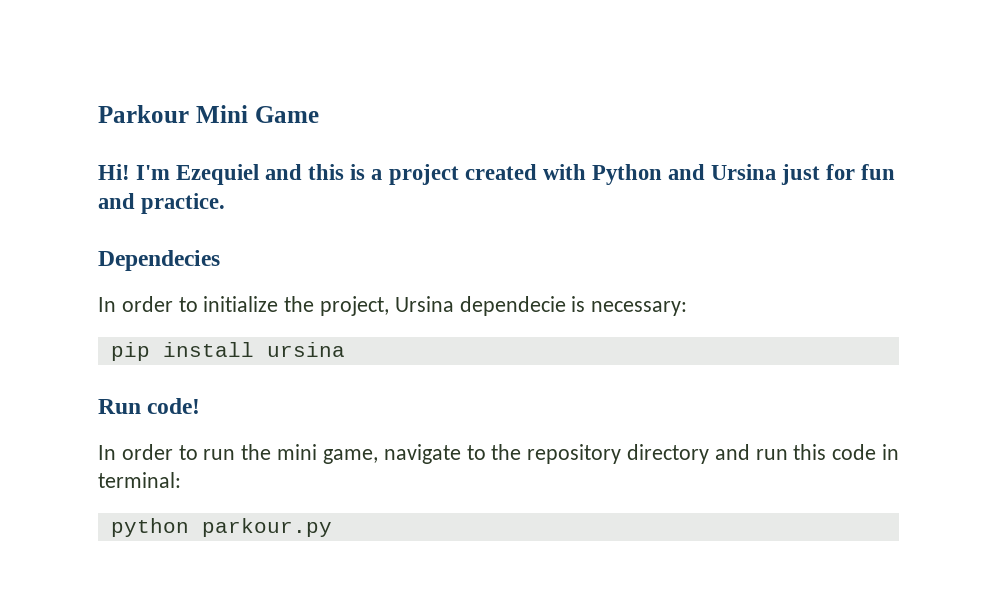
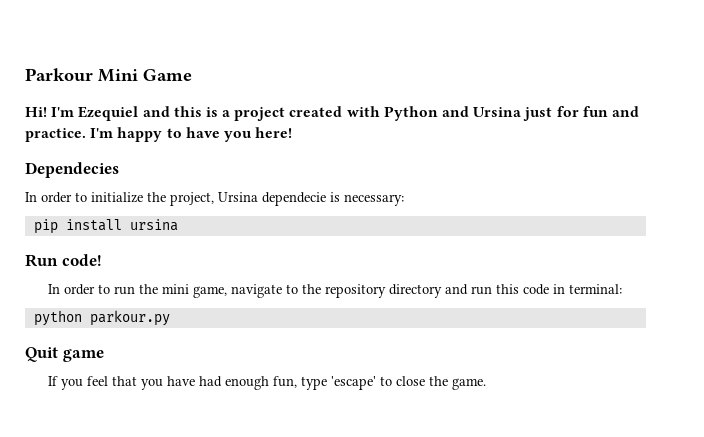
(226, 203) none -> [90,127,293,142] I'm happy to have you here!
(332, 527) none -> [25,347,104,362] [48,376,487,390] // Quit game // If you feel that you have had enough fun, type 'escape' to close the game.

